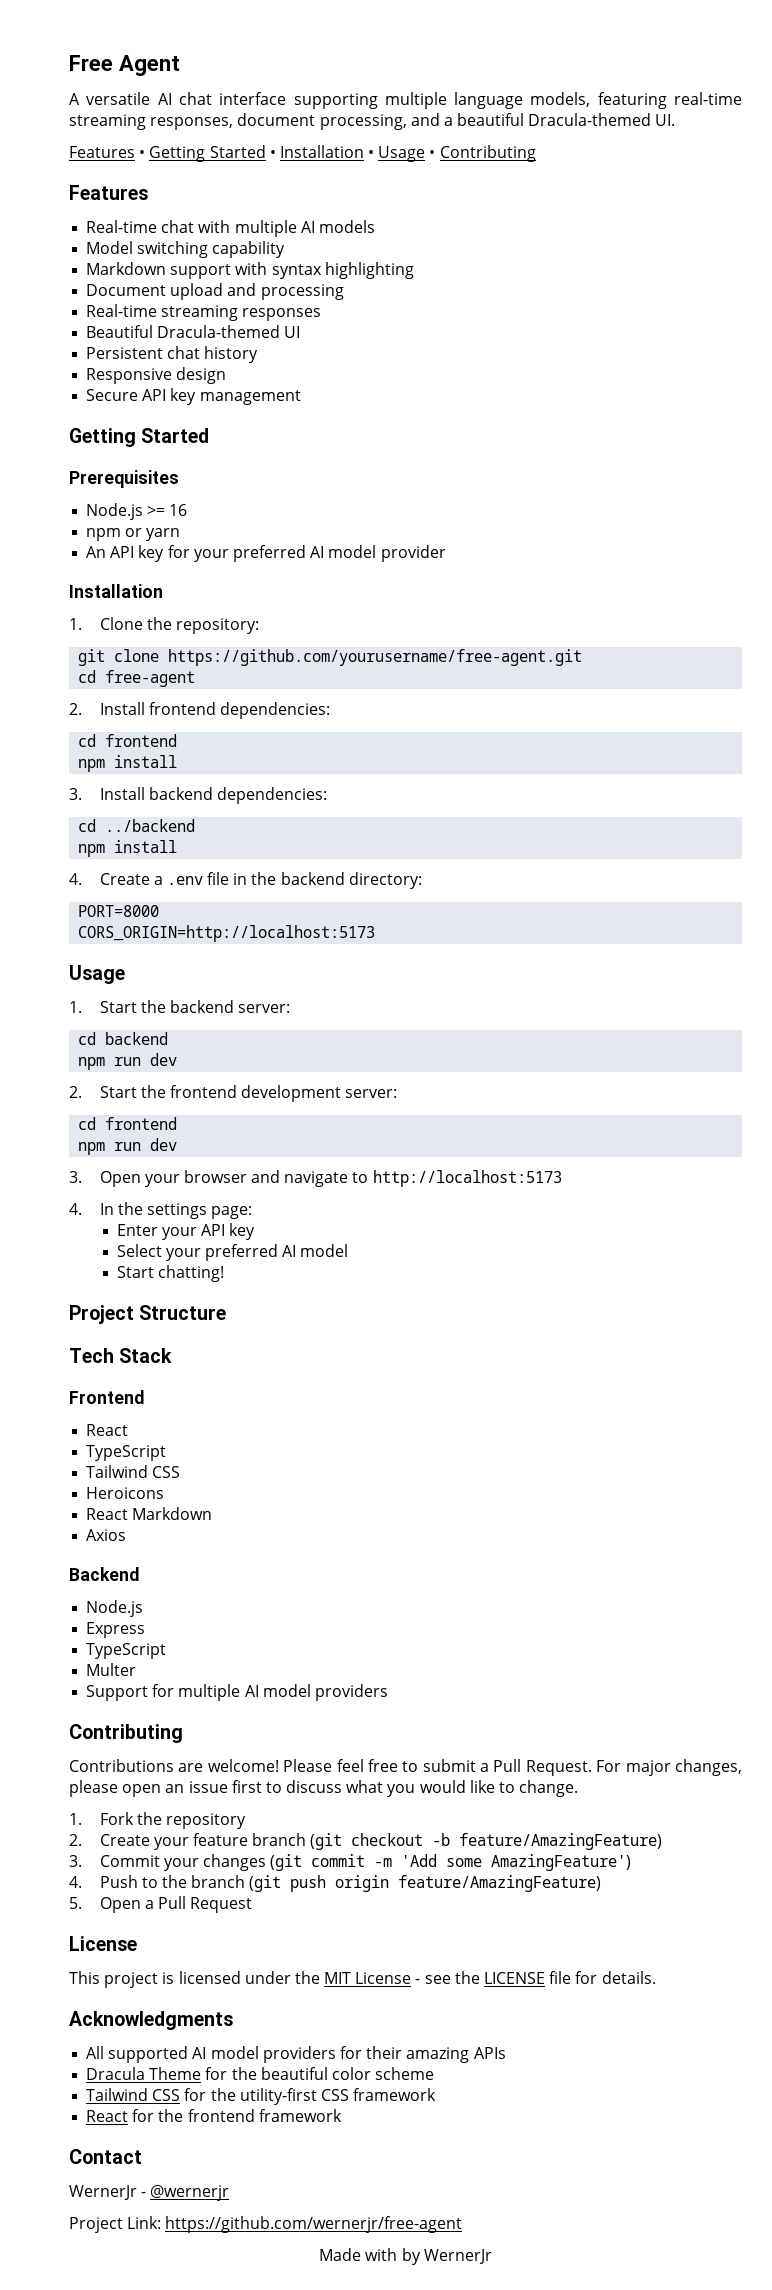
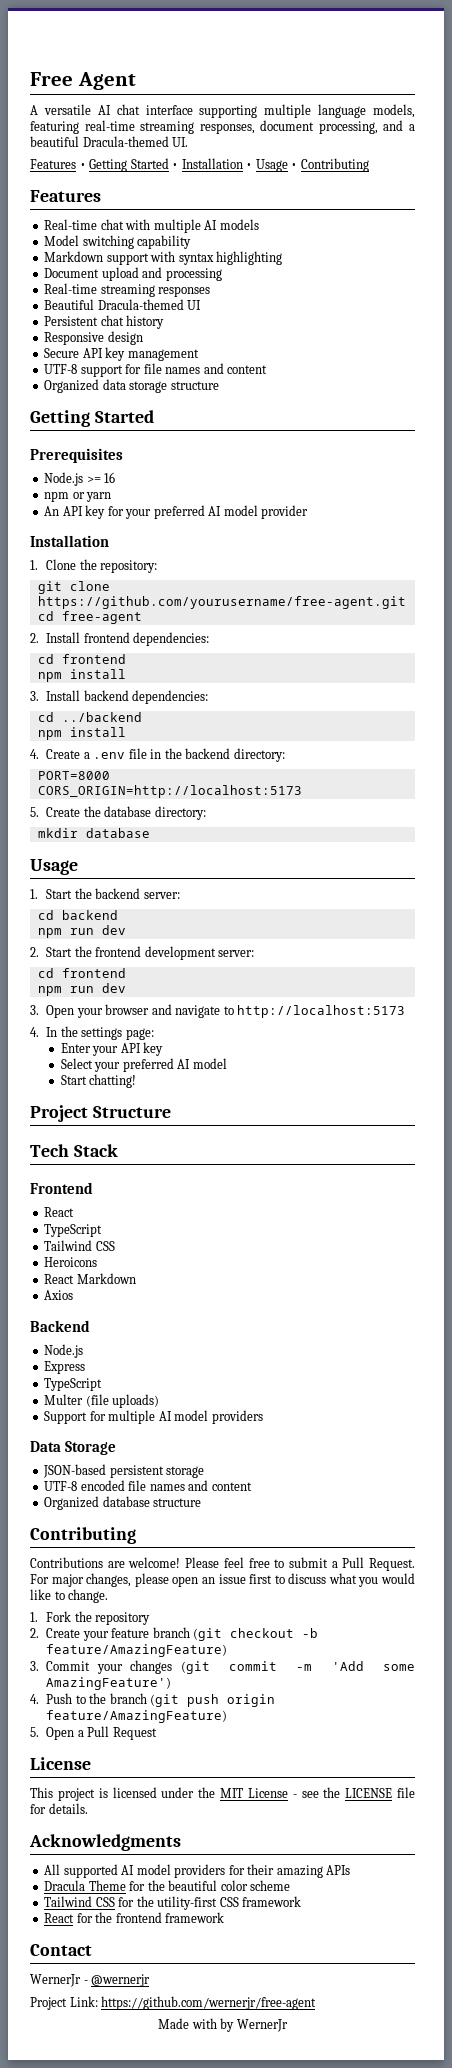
(301, 397) none -> [44,363,268,377] [44,379,219,393] // UTF-8 support for file names and content // Organized data storage structure
(376, 933) none -> [30,806,206,820] [37,828,150,838] // 5. Create the database directory: // mkdir database
(137, 1669) none -> [85,1394,160,1408] (file uploads)
(388, 1692) none -> [30,1441,117,1455] [43,1464,205,1478] [44,1480,252,1491] [44,1496,202,1510] // Data Storage // JSON-based persistent storage // UTF-8 encoded file names and content // Organized database structure

